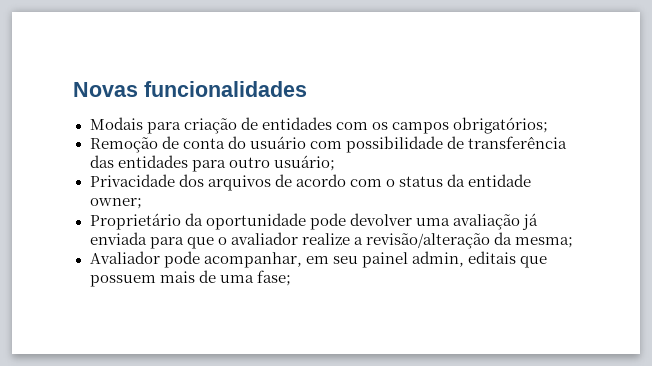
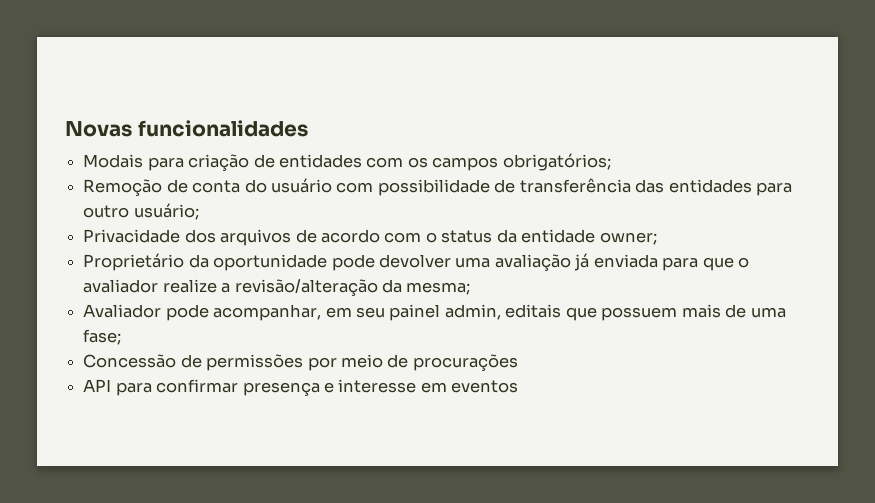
(291, 278) none -> [83,354,518,371] [83,379,519,396] // Concessão de permissões por meio de procurações // API para confirmar presença e interesse em eventos

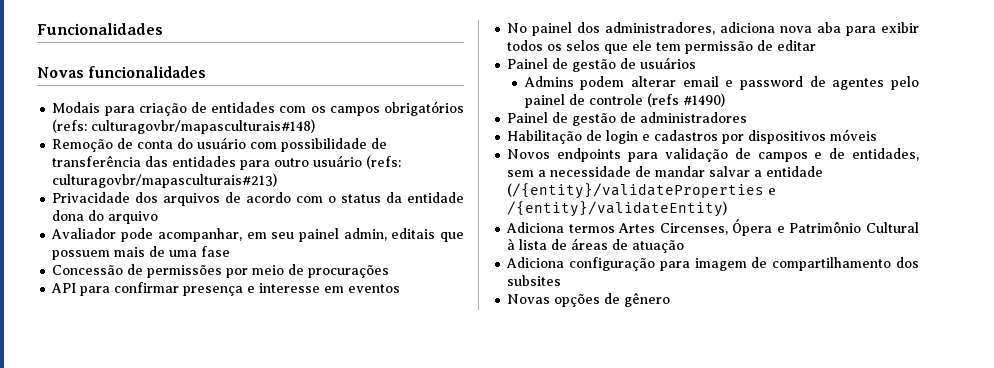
(65, 129) none -> [37,23,163,35] Funcionalidades //
[502,153,611,171] obrigatórios; -> [383,101,464,116] [52,119,316,134] obrigatórios (refs: culturagovbr/mapasculturais#148)
[133,203,199,220] usuário; -> [313,155,402,169] [52,173,278,188] usuário (refs: culturagovbr/mapasculturais#213)
[599,232,657,245] [83,253,750,271] [83,279,471,296] owner; // Proprietário da oportunidade pode devolver uma avaliação já enviada para que o avaliador realize a revisão/alteração da mesma; -> [52,210,159,224] dona do arquivo
[83,329,122,345] fase; -> [201,246,231,257] fase
(519, 386) none -> [507,22,919,36] [507,40,817,54] [507,57,697,72] [523,76,919,90] [524,93,725,108] [507,112,748,126] [507,129,878,144] [507,148,919,162] [507,166,824,177] [507,183,777,199] [507,201,728,217] [506,219,919,236] [507,238,685,253] [506,257,919,271] [507,275,562,286] [507,292,671,307] // No painel dos administradores, adiciona nova aba para exibir todos os selos que ele tem permissão de editar // Painel de gestão de usuários // Admins podem alterar email e password de agentes pelo painel de controle (refs #1490) // Painel de gestão de administradores // Habilitação de login e cadastros por dispositivos móveis // Novos endpoints para validação de campos e de entidades, sem a necessidade de mandar salvar a entidade (/{entity}/validateProperties e /{entity}/validateEntity) // Adiciona termos Artes Circenses, Ópera e Patrimônio Cultural à lista de áreas de atuação // Adiciona configuração para imagem de compartilhamento dos subsites // Novas opções de gênero

